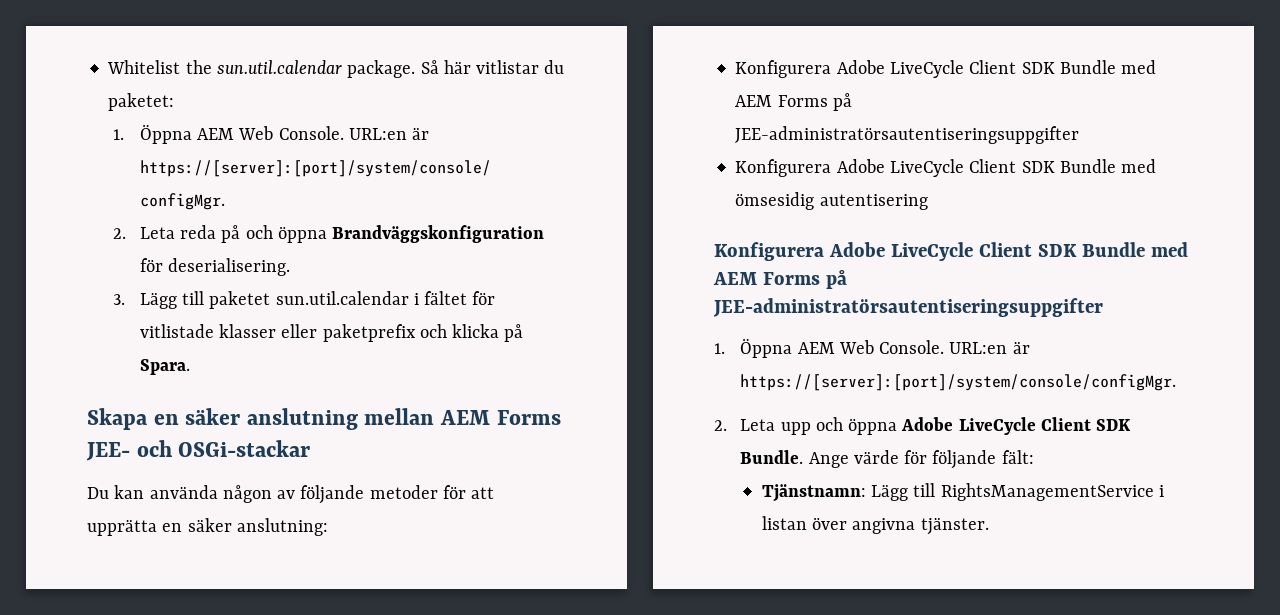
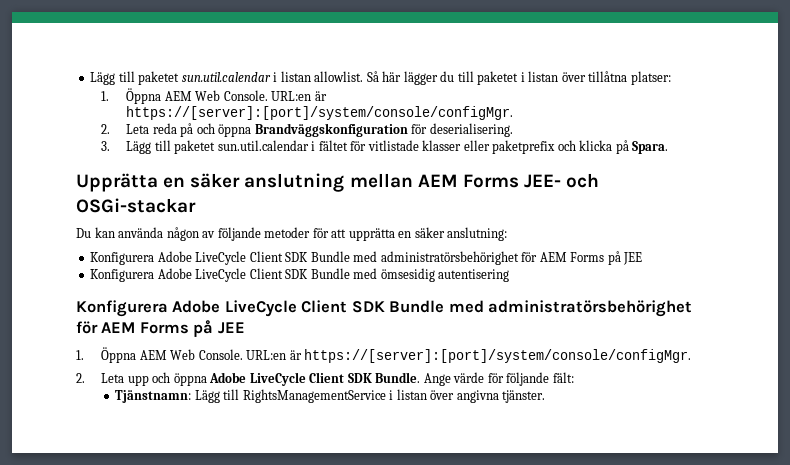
[107,60,565,78] [108,93,175,111] Whitelist the sun.util.calendar package. Så här vitlistar du paketet: -> [90,71,671,85] Lägg till paketet sun.util.calendar i listan allowlist. Så här lägger du till paketet i listan över tillåtna platser:
[87,408,148,430] Skapa -> [76,173,158,192] Upprätta
[735,93,852,111] [735,126,1080,144] AEM Forms på JEE-administratörsautentiseringsuppgifter -> [380,251,643,265] administratörsbehörighet för AEM Forms på JEE
[713,269,847,289] [713,298,1103,317] AEM Forms på JEE-administratörsautentiseringsuppgifter -> [488,300,693,317] [76,320,245,337] administratörsbehörighet för AEM Forms på JEE

